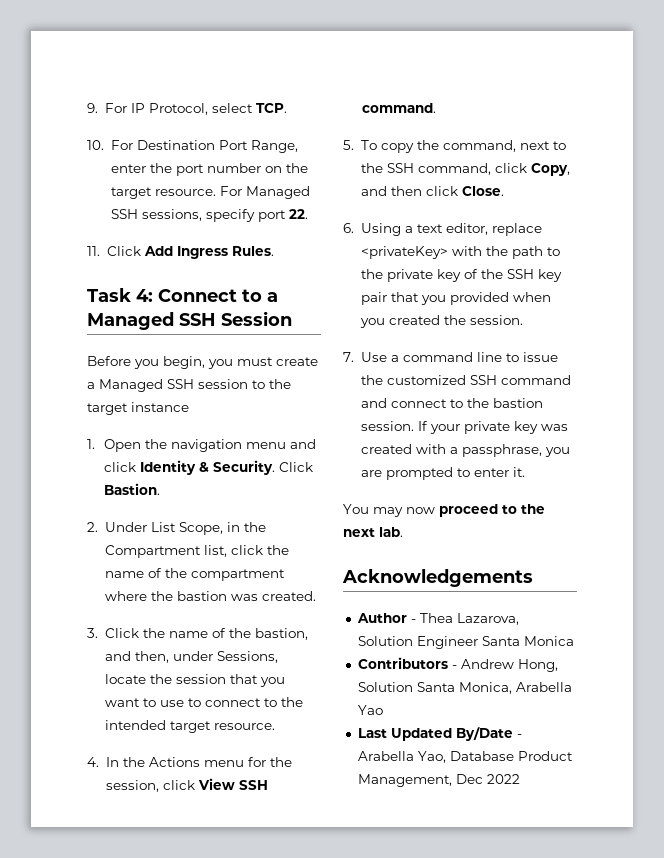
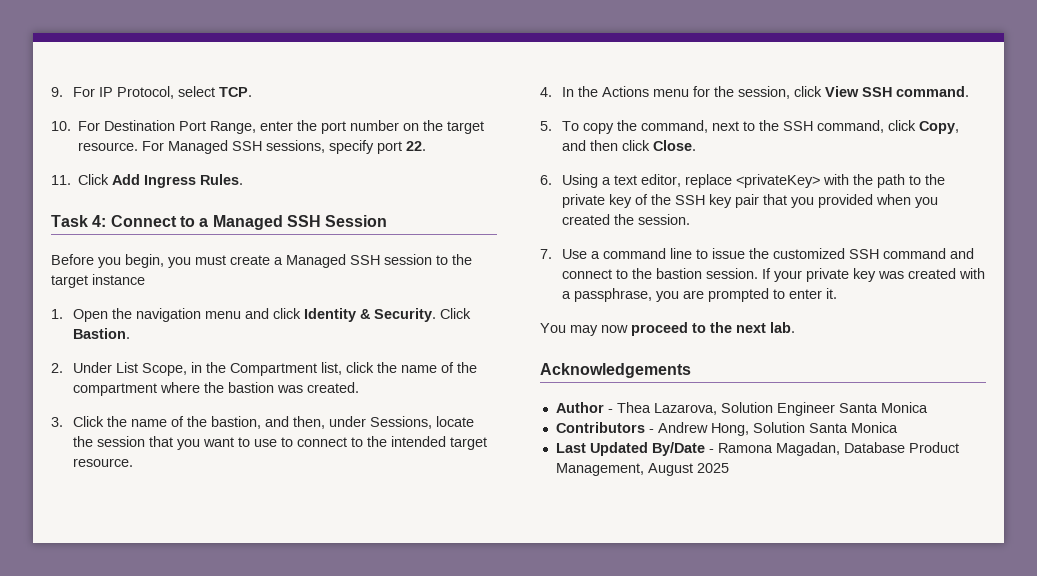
[458,682,572,694] [357,705,383,715] Monica, Arabella Yao -> [850,422,898,433] Monica
[357,751,446,763] Arabella Yao, -> [717,442,840,456] Ramona Magadan,
[455,774,520,784] Dec 2022 -> [647,463,729,476] August 2025

